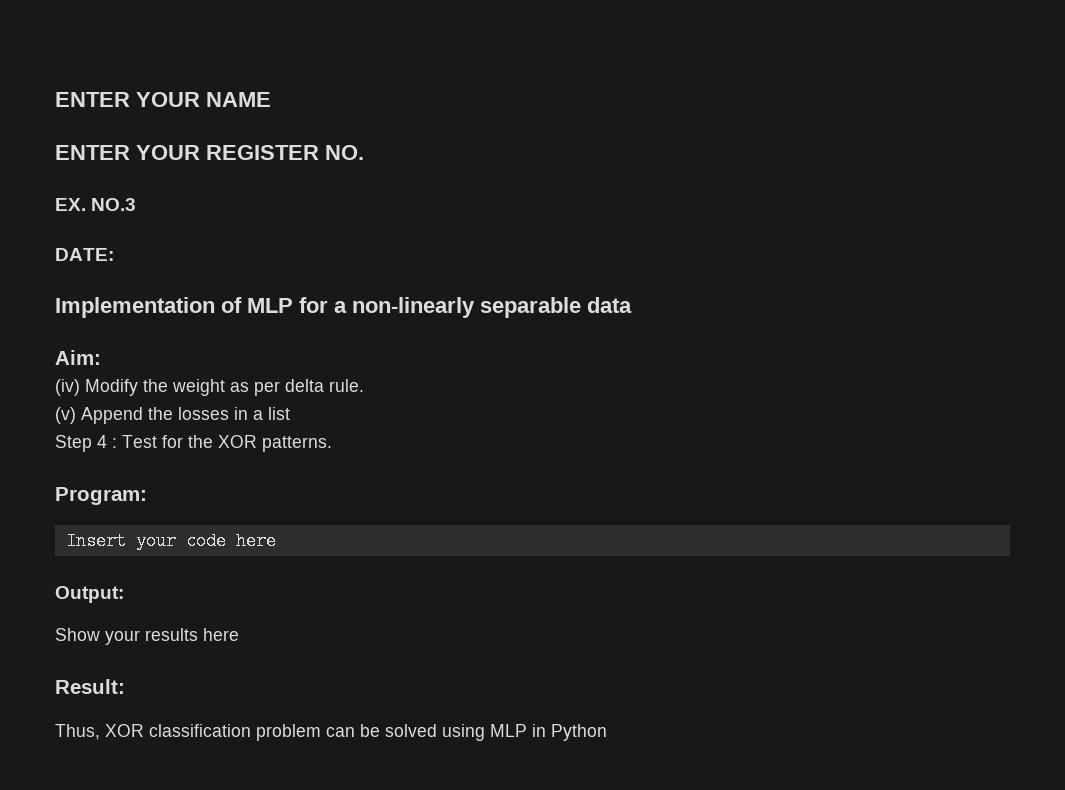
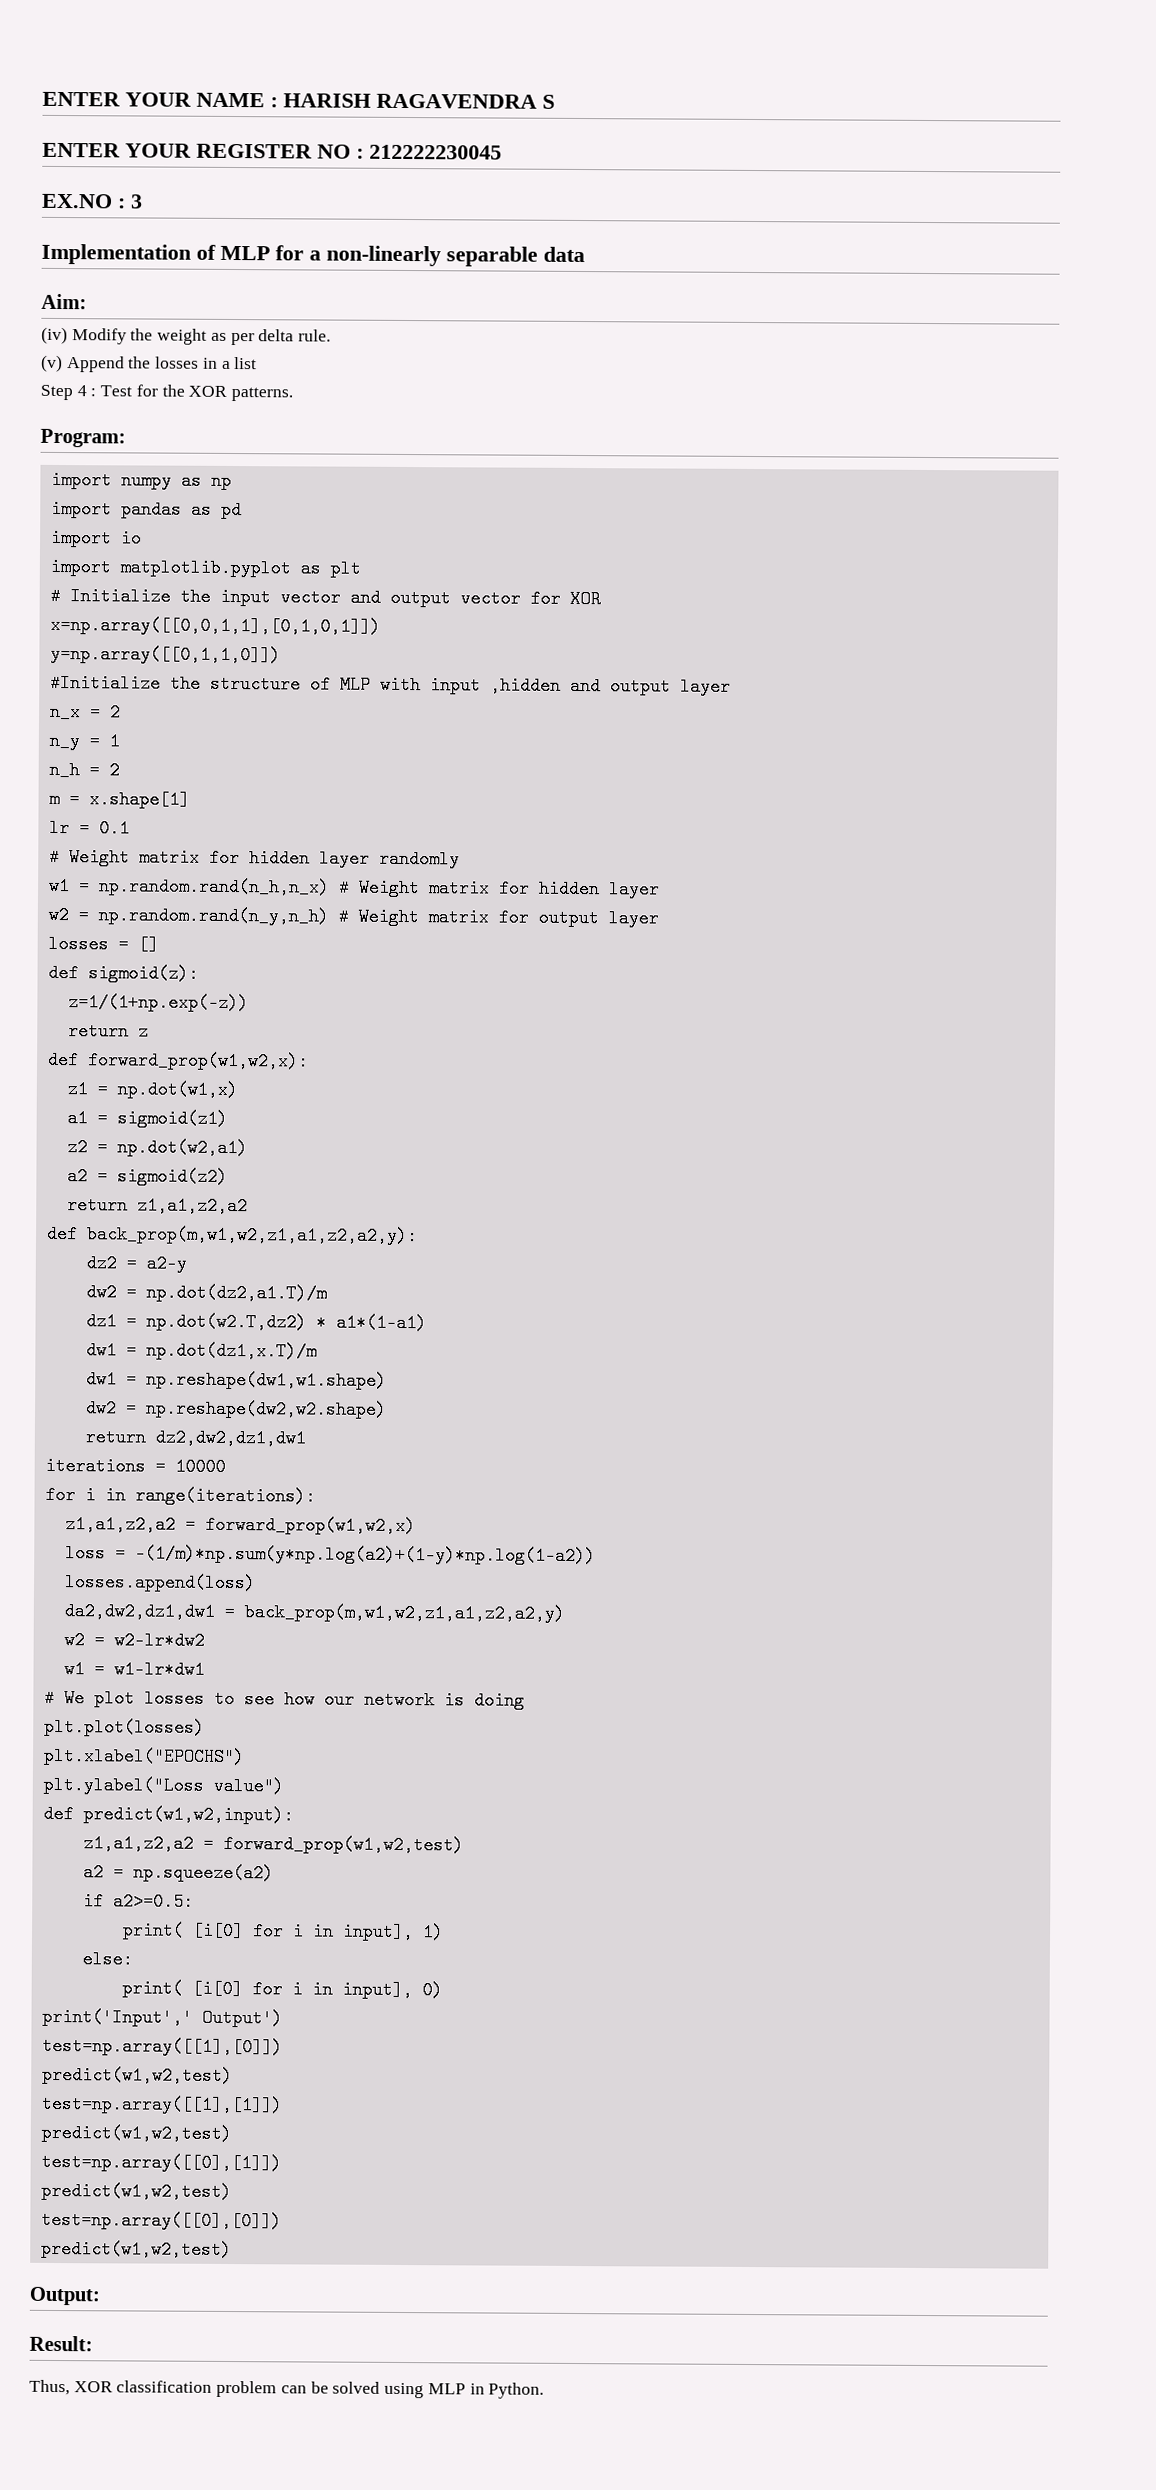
(271, 99) none -> [270,93,555,109] : HARISH RAGAVENDRA S
[325,145,364,160] [55,198,137,211] [55,248,114,261] NO. // EX. NO.3 // DATE: -> [317,144,502,160] [41,193,143,209] NO : 212222230045 // EX.NO : 3
[65,532,276,550] [55,586,124,603] [55,628,239,645] Insert your code here // Output: // Show your results here -> [50,470,232,490] [50,499,242,520] [50,528,142,548] [49,557,361,578] [49,586,601,609] [49,615,381,636] [49,644,281,665] [49,673,731,696] [49,702,121,722] [48,731,120,751] [48,760,120,780] [48,789,190,809] [48,818,130,838] [48,847,460,869] [48,876,660,899] [47,905,659,928] [47,934,159,954] [47,963,199,983] [67,993,249,1013] [67,1022,149,1041] [47,1050,309,1071] [66,1080,238,1100] [66,1109,228,1128] [66,1138,248,1158] [66,1167,228,1186] [66,1196,248,1216] [46,1224,418,1246] [85,1254,187,1273] [85,1283,327,1303] [85,1312,427,1333] [85,1341,317,1361] [85,1370,387,1390] [85,1399,387,1419] [84,1428,306,1448] [44,1456,226,1476] [44,1485,316,1506] [64,1515,416,1536] [64,1544,596,1566] [63,1573,256,1593] [63,1602,565,1623] [63,1631,205,1650] [63,1660,205,1679] [43,1688,525,1710] [43,1717,205,1737] [42,1746,245,1767] [42,1775,284,1796] [42,1804,294,1825] [82,1834,464,1855] [82,1863,274,1883] [82,1892,194,1911] [121,1921,444,1942] [81,1950,133,1969] [121,1979,443,2000] [41,2007,283,2028] [41,2036,283,2057] [41,2065,233,2086] [40,2094,283,2115] [40,2123,232,2144] [40,2152,282,2173] [40,2181,232,2202] [40,2210,282,2231] [40,2239,232,2260] [29,2286,100,2306] import numpy as np // import pandas as pd // import io // import matplotlib.pyplot as plt // # Initialize the input vector and output vector for XOR // x=np.array([[0,0,1,1],[0,1,0,1]]) // y=np.array([[0,1,1,0]]) // #Initialize the structure of MLP with input ,hidden and output layer // n_x = 2 // n_y = 1 // n_h = 2 // m = x.shape[1] // lr = 0.1 // # Weight matrix for hidden layer randomly // w1 = np.random.rand(n_h,n_x) # Weight matrix for hidden layer // w2 = np.random.rand(n_y,n_h) # Weight matrix for output layer // losses = [] // def sigmoid(z): // z=1/(1+np.exp(-z)) // return z // def forward_prop(w1,w2,x): // z1 = np.dot(w1,x) // a1 = sigmoid(z1) // z2 = np.dot(w2,a1) // a2 = sigmoid(z2) // return z1,a1,z2,a2 // def back_prop(m,w1,w2,z1,a1,z2,a2,y): // dz2 = a2-y // dw2 = np.dot(dz2,a1.T)/m // dz1 = np.dot(w2.T,dz2) * a1*(1-a1) // dw1 = np.dot(dz1,x.T)/m // dw1 = np.reshape(dw1,w1.shape) // dw2 = np.reshape(dw2,w2.shape) // return dz2,dw2,dz1,dw1 // iterations = 10000 // for i in range(iterations): // z1,a1,z2,a2 = forward_prop(w1,w2,x) // loss = -(1/m)*np.sum(y*np.log(a2)+(1-y)*np.log(1-a2)) // losses.append(loss) // da2,dw2,dz1,dw1 = back_prop(m,w1,w2,z1,a1,z2,a2,y) // w2 = w2-lr*dw2 // w1 = w1-lr*dw1 // # We plot losses to see how our network is doing // plt.plot(losses) // plt.xlabel("EPOCHS") // plt.ylabel("Loss value") // def predict(w1,w2,input): // z1,a1,z2,a2 = forward_prop(w1,w2,test) // a2 = np.squeeze(a2) // if a2>=0.5: // print( [i[0] for i in input], 1) // else: // print( [i[0] for i in input], 0) // print('Input',' Output') // test=np.array([[1],[0]]) // predict(w1,w2,test) // test=np.array([[1],[1]]) // predict(w1,w2,test) // test=np.array([[0],[1]]) // predict(w1,w2,test) // test=np.array([[0],[0]]) // predict(w1,w2,test) // Output:
[551,724,607,741] Python -> [488,2382,545,2399] Python.

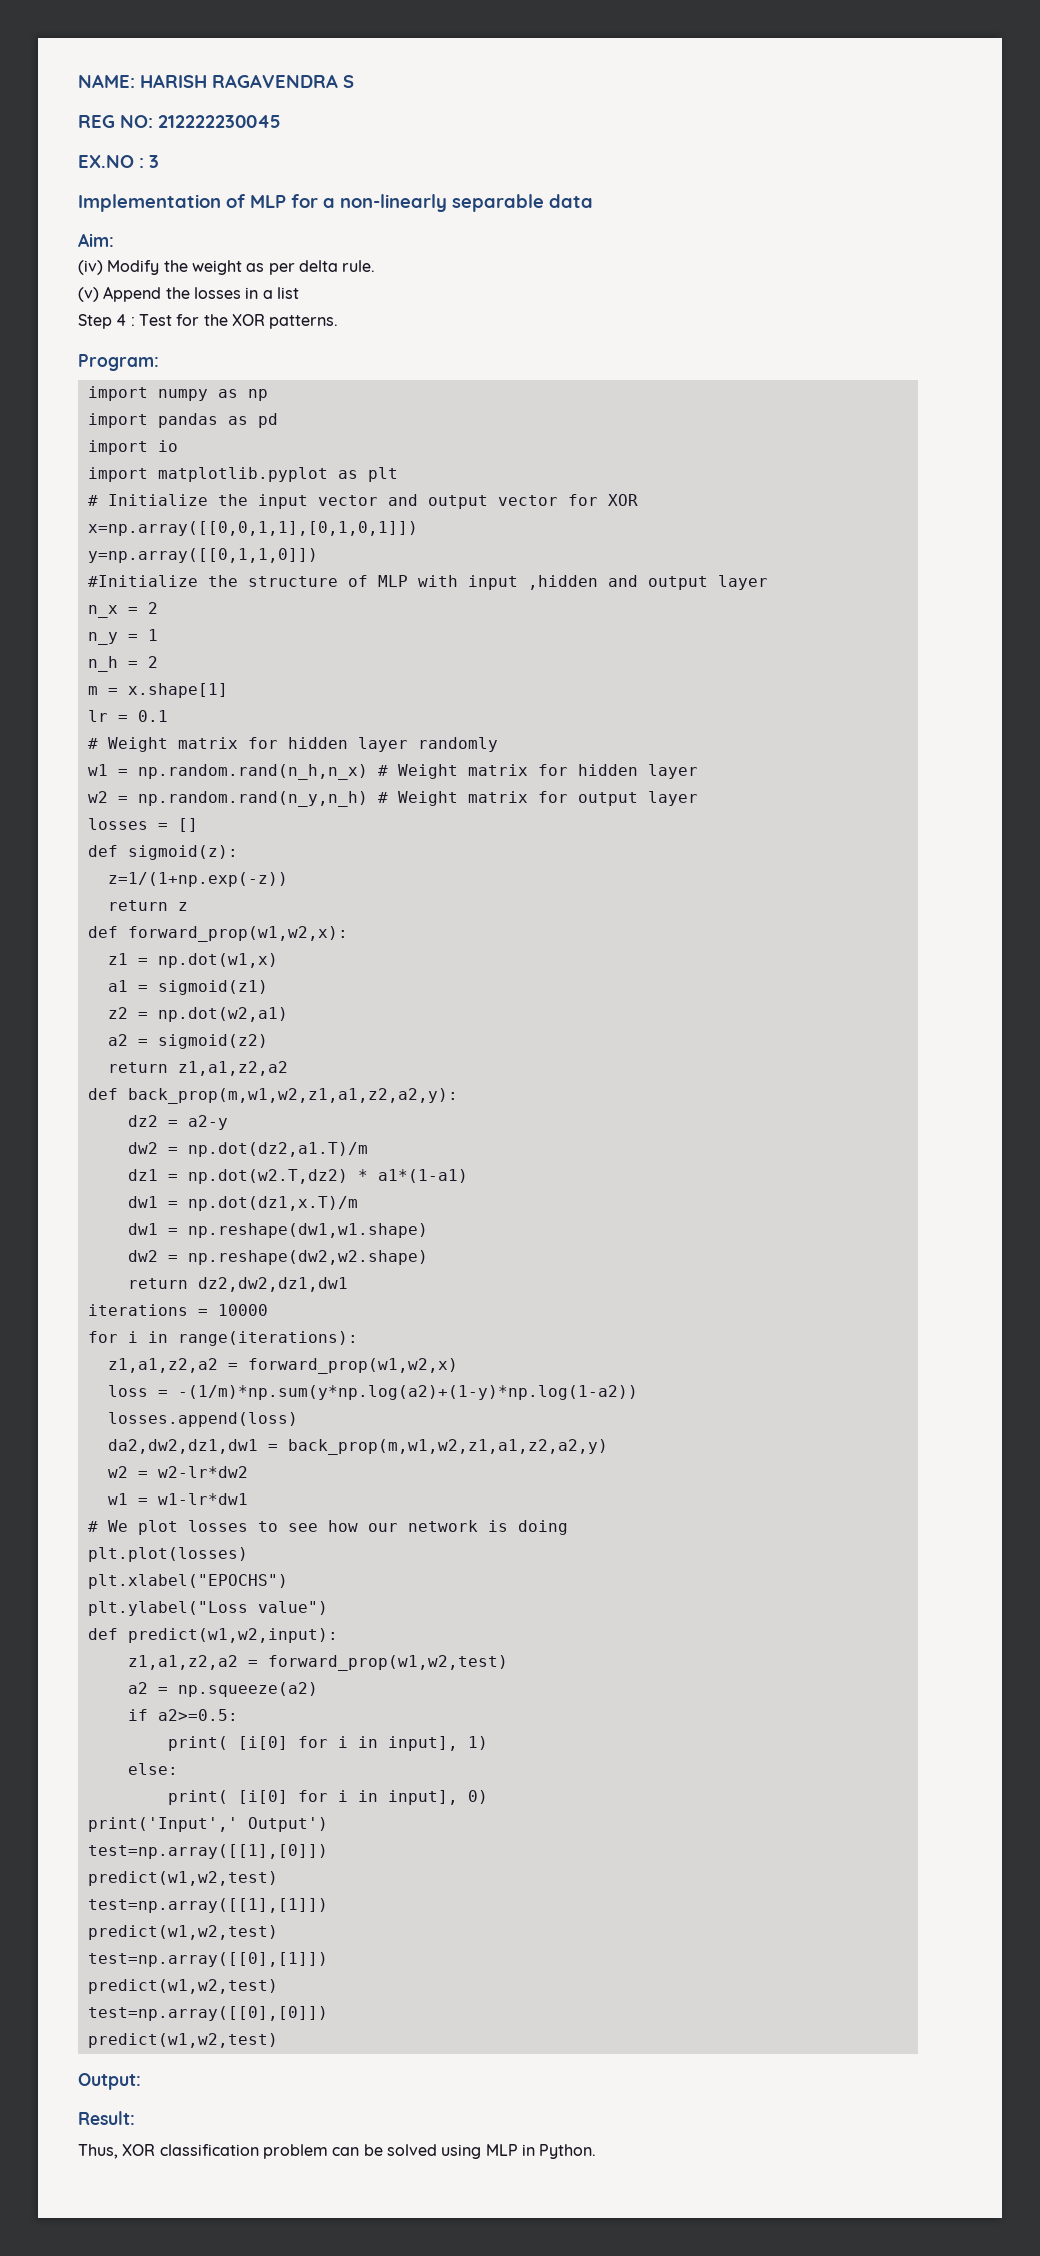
[42,91,278,108] ENTER YOUR NAME : -> [78,74,135,88] NAME:
[42,142,364,159] ENTER YOUR REGISTER NO : -> [78,115,153,128] REG NO:

